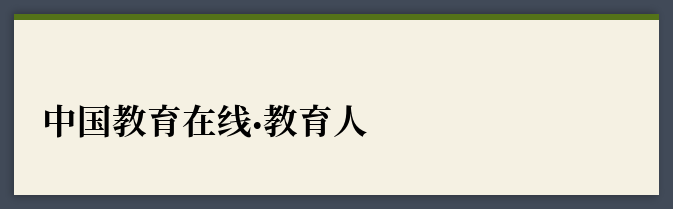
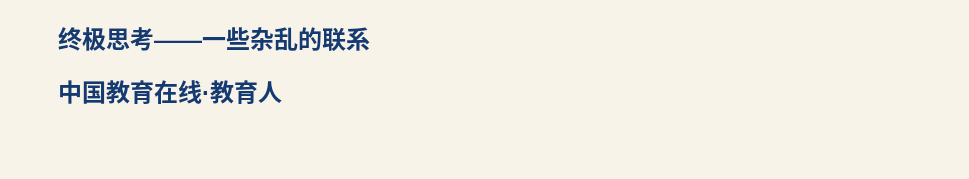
(42, 121) none -> [58,27,370,52] 终极思考——一些杂乱的联系 //

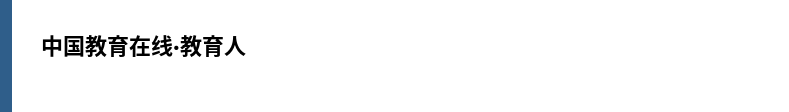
[58,27,370,52] 终极思考——一些杂乱的联系 // -> (41, 46) none

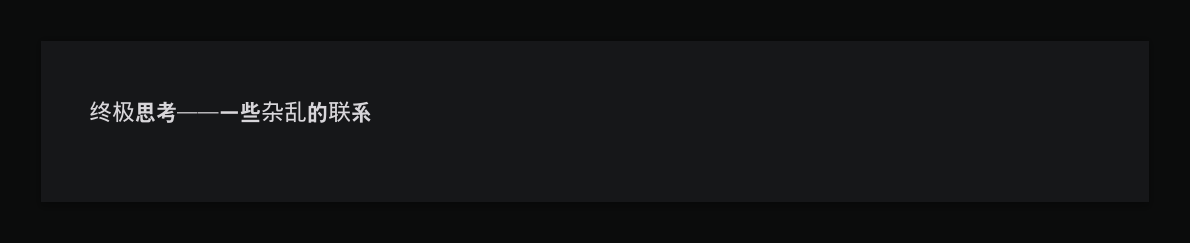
[41,35,246,58] 中国教育在线·教育人 -> [89,101,372,123] 终极思考——一些杂乱的联系

